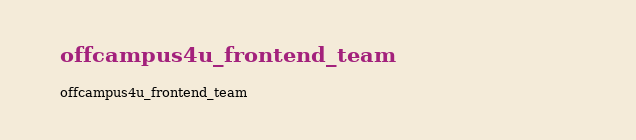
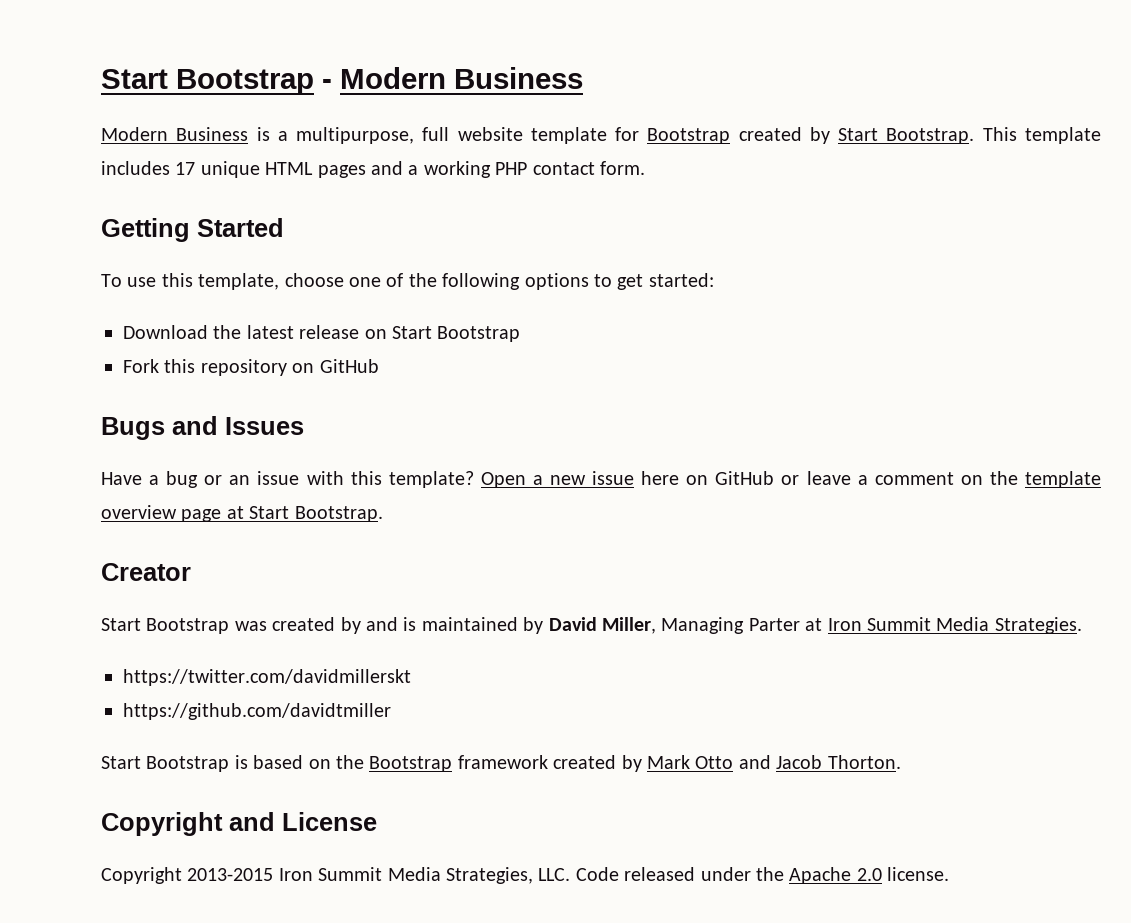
[60,46,396,67] [60,87,247,100] offcampus4u_frontend_team // offcampus4u_frontend_team -> [101,67,583,95] [101,127,1101,144] [101,161,645,178] [101,218,284,242] [101,273,714,290] [123,325,521,342] [123,359,379,376] [101,416,304,440] [101,471,1102,488] [101,505,383,522] [101,563,191,581] [101,617,1082,634] [123,669,411,686] [123,703,391,720] [101,755,901,772] [101,812,377,836] [101,867,950,884] Start Bootstrap - Modern Business // Modern Business is a multipurpose, full website template for Bootstrap created by Start Bootstrap. This template includes 17 unique HTML pages and a working PHP contact form. // Getting Started // To use this template, choose one of the following options to get started: // Download the latest release on Start Bootstrap // Fork this repository on GitHub // Bugs and Issues // Have a bug or an issue with this template? Open a new issue here on GitHub or leave a comment on the template overview page at Start Bootstrap. // Creator // Start Bootstrap was created by and is maintained by David Miller, Managing Parter at Iron Summit Media Strategies. // https://twitter.com/davidmillerskt // https://github.com/davidtmiller // Start Bootstrap is based on the Bootstrap framework created by Mark Otto and Jacob Thorton. // Copyright and License // Copyright 2013-2015 Iron Summit Media Strategies, LLC. Code released under the Apache 2.0 license.

